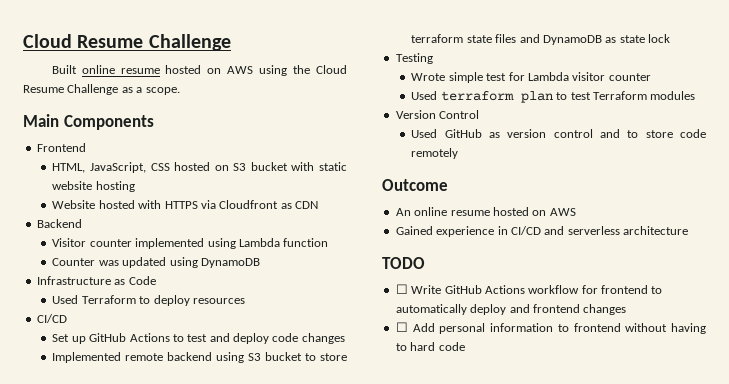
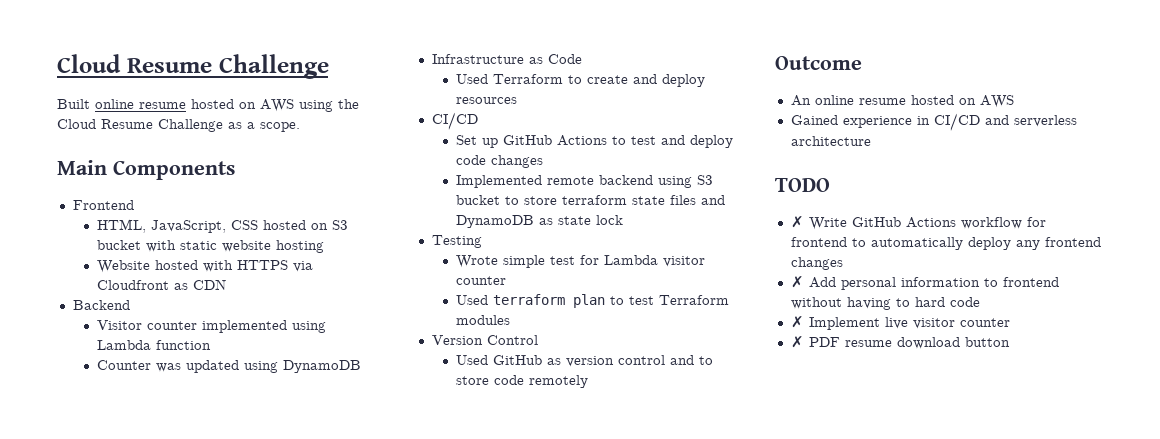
(151, 300) none -> [587,74,658,84] create and
[395,284,408,294] ☐ -> [790,216,804,228] ✗
[509,304,530,313] and -> [1015,240,1040,250] any
[395,322,408,332] ☐ -> [790,276,804,288] ✗
(465, 346) none -> [790,316,1010,330] [790,336,1010,349] // ✗ Implement live visitor counter // ✗ PDF resume download button

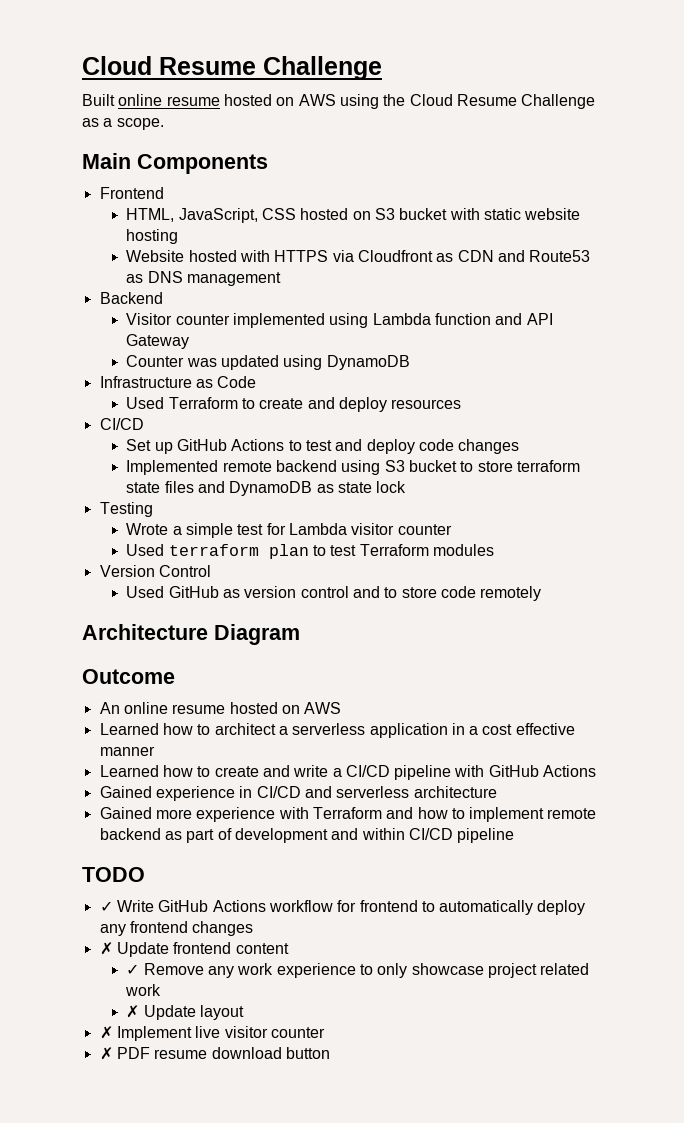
(227, 284) none -> [497,250,591,262] [126,271,281,286] and Route53 as DNS management
(212, 345) none -> [495,313,553,325] [126,334,190,349] and API Gateway
(499, 261) none -> [172,526,182,535] a
(589, 381) none -> [82,624,300,645] // Architecture Diagram
(1014, 101) none -> [99,723,575,738] [99,746,155,756] [99,765,597,780] // Learned how to architect a serverless application in a cost effective manner // Learned how to create and write a CI/CD pipeline with GitHub Actions
(871, 141) none -> [99,807,597,822] [99,828,515,843] // Gained more experience with Terraform and how to implement remote backend as part of development and within CI/CD pipeline
[790,216,804,228] ✗ -> [99,901,113,912] ✓
[808,277,1059,290] [790,297,980,310] Add personal information to frontend without having to hard code -> [116,942,289,957] [126,963,590,978] [125,984,162,996] [126,1005,244,1020] Update frontend content // ✓ Remove any work experience to only showcase project related work // ✗ Update layout

